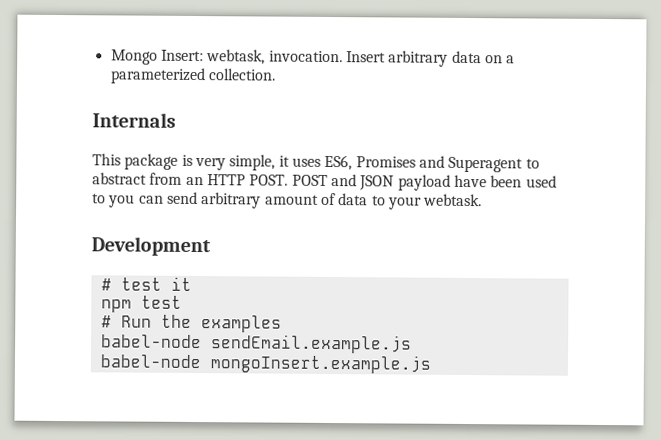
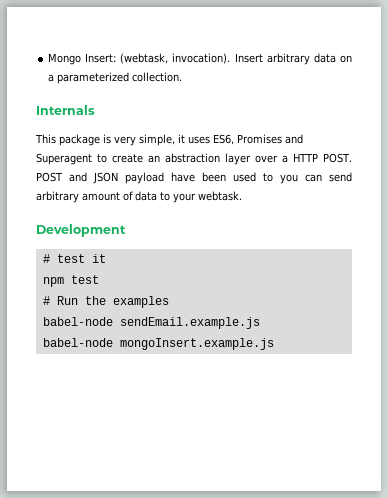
[206,49,343,65] webtask, invocation. -> [120,53,231,64] (webtask, invocation).
[92,172,204,186] abstract from an -> [112,153,289,165] create an abstraction layer over a

